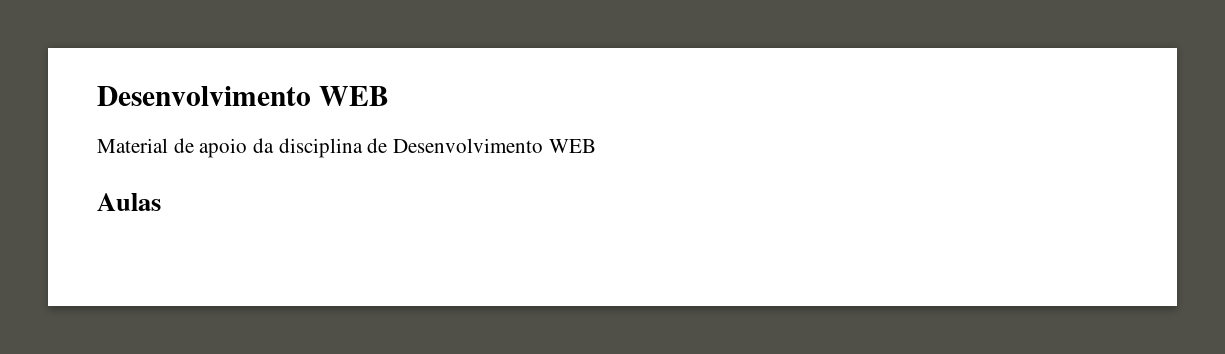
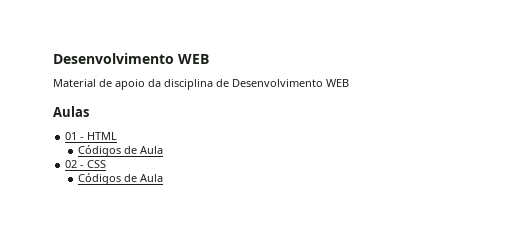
(161, 202) none -> [65,132,118,140] [77,145,163,157] [65,160,107,168] [77,173,163,185] // 01 - HTML // Códigos de Aula // 02 - CSS // Códigos de Aula

